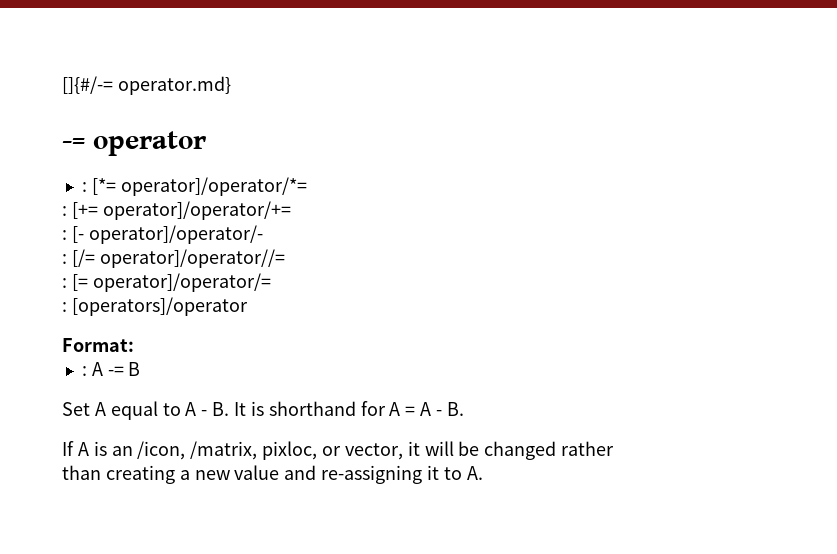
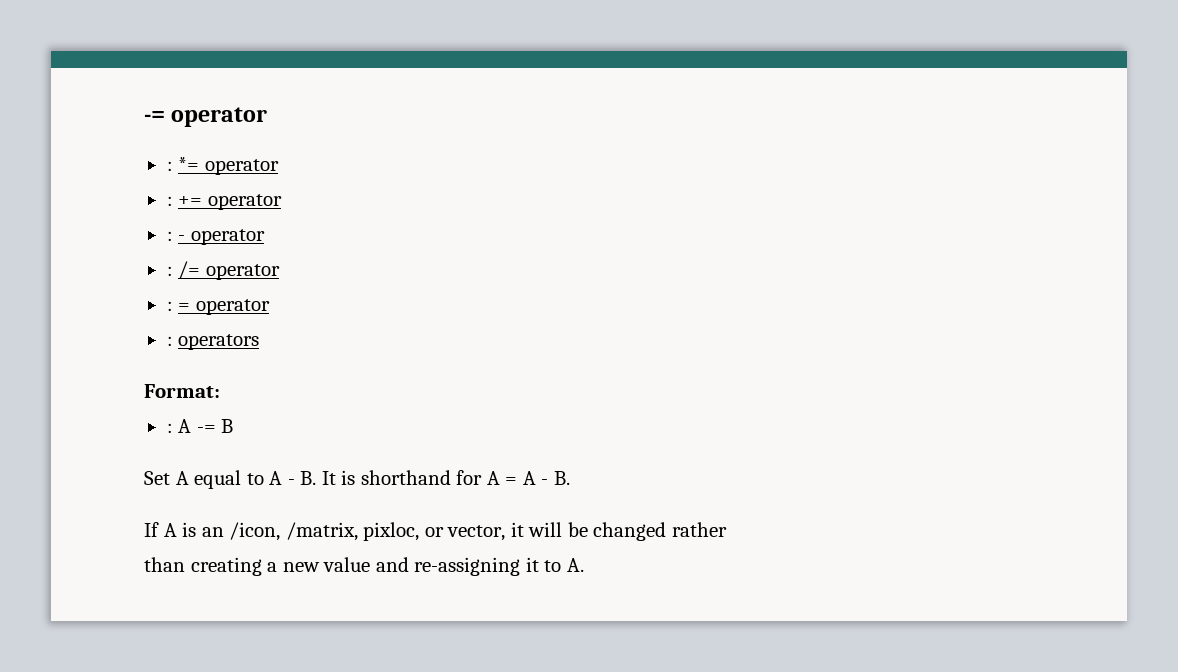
[62,76,231,95] []{#/-= operator.md} // -> (144, 116) none
[91,177,307,196] [62,201,291,220] [62,225,263,244] [62,249,285,268] [62,273,271,292] [62,297,248,316] [*= operator]/operator/*= // : [+= operator]/operator/+= // : [- operator]/operator/- // : [/= operator]/operator//= // : [= operator]/operator/= // : [operators]/operator -> [178,157,279,175] [166,194,282,210] [166,229,265,245] [166,261,280,280] [166,299,270,315] [166,334,260,350] *= operator // : += operator // : - operator // : /= operator // : = operator // : operators

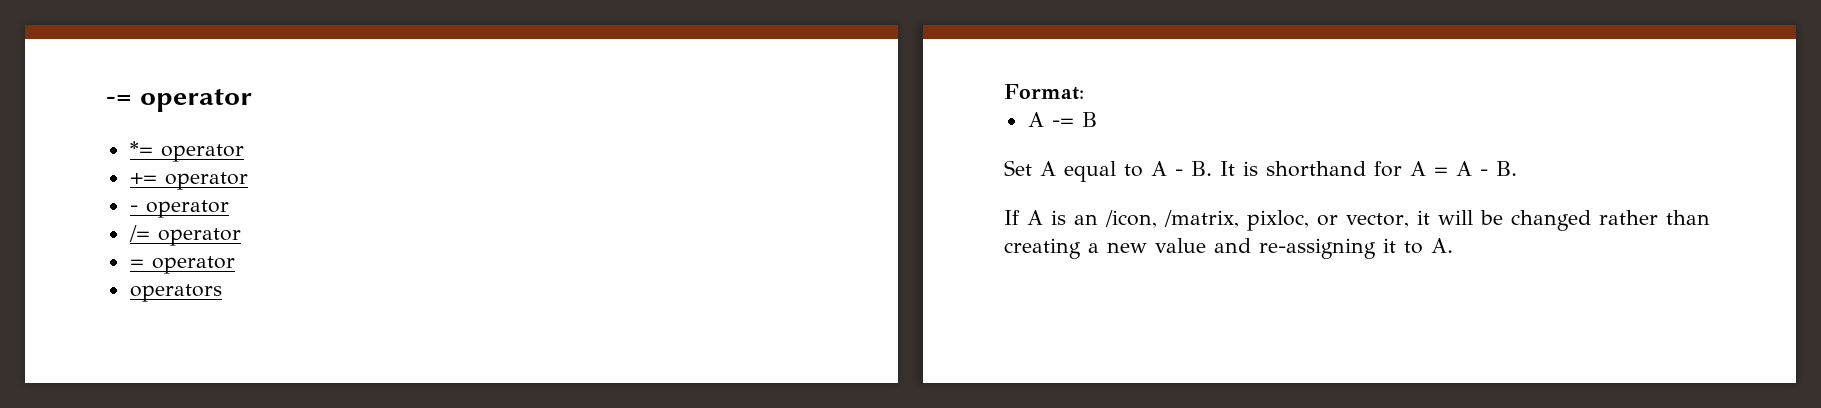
[166,161,173,171] : -> (252, 100) none
[166,196,173,206] : -> (244, 153) none
[166,231,173,241] : -> (248, 181) none
[166,266,173,276] : -> (229, 209) none
[166,301,173,311] : -> (241, 237) none
[166,336,173,346] : -> (235, 265) none
[166,423,173,433] : -> (1084, 92) none
(727, 529) // -> (1658, 217) none

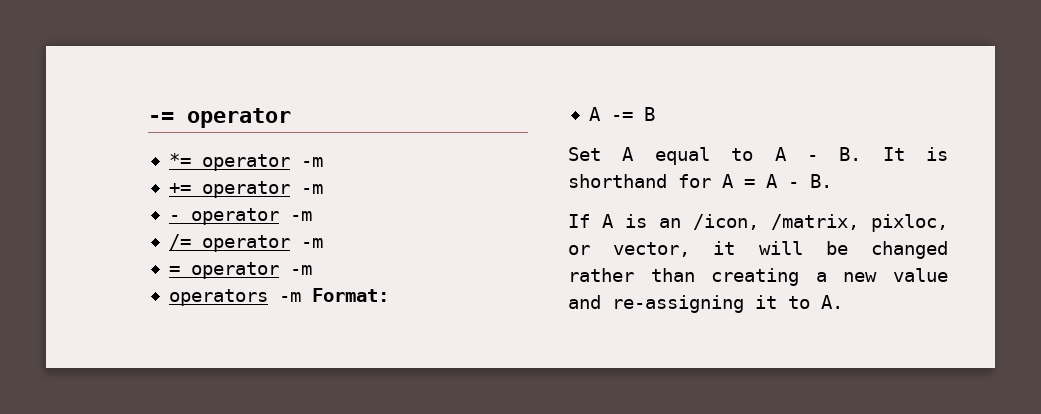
(244, 153) none -> [300,157,323,167] -m
(248, 181) none -> [300,184,323,194] -m
(229, 209) none -> [289,211,312,221] -m
(241, 237) none -> [300,238,323,248] -m
(235, 265) none -> [289,265,312,275] -m
(222, 293) // -> [278,292,301,302] -m

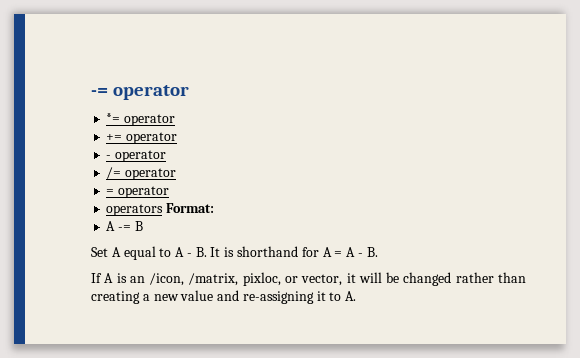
[300,157,323,167] -m -> (176, 120) none
[300,184,323,194] -m -> (178, 138) none
[289,211,312,221] -m -> (167, 156) none
[300,238,323,248] -m -> (177, 174) none
[289,265,312,275] -m -> (170, 192) none
[278,292,301,302] -m -> (164, 210) none

